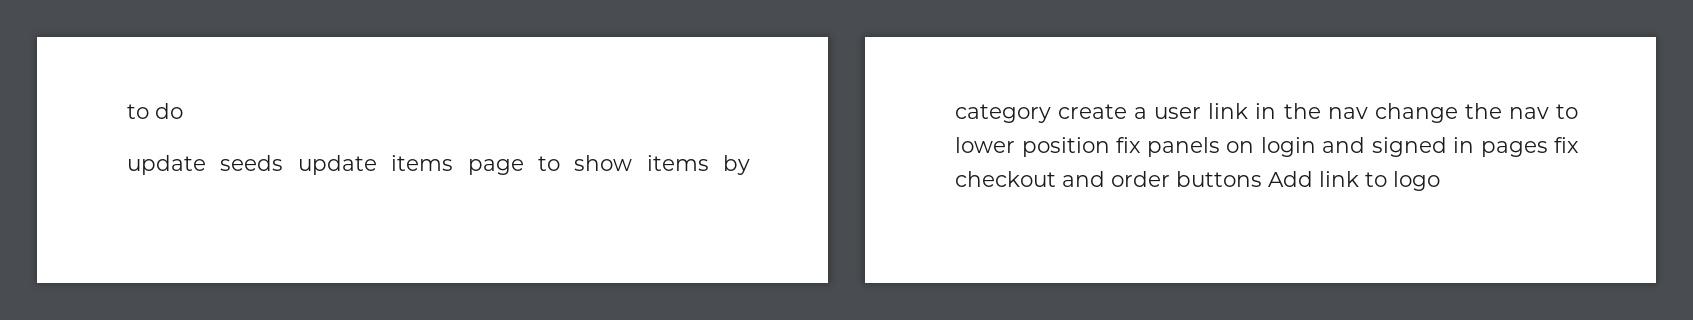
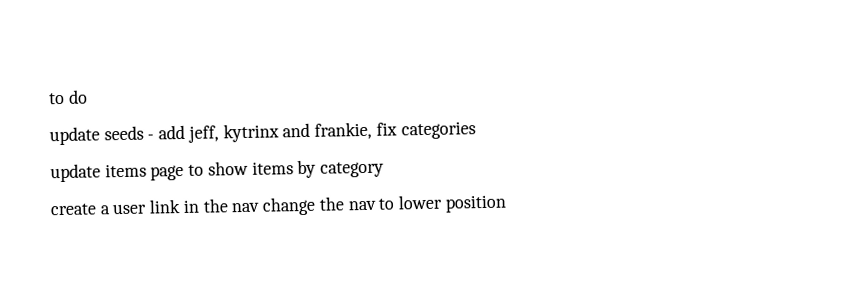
(284, 163) none -> [147,121,476,143] - add jeff, kytrinx and frankie, fix categories //
(1051, 113) none -> (385, 169) //
[1116,137,1579,157] [955,171,1440,191] fix panels on login and signed in pages fix checkout and order buttons Add link to logo -> (507, 203) none

